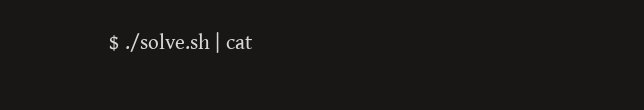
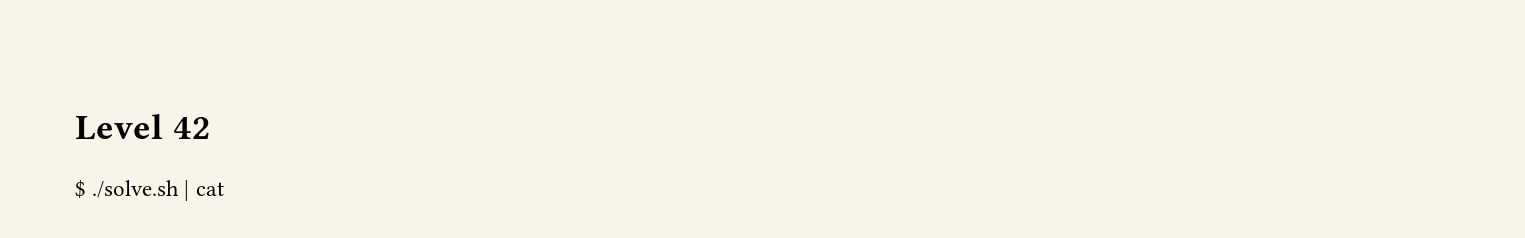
(109, 43) none -> [75,114,211,140] Level 42 //

